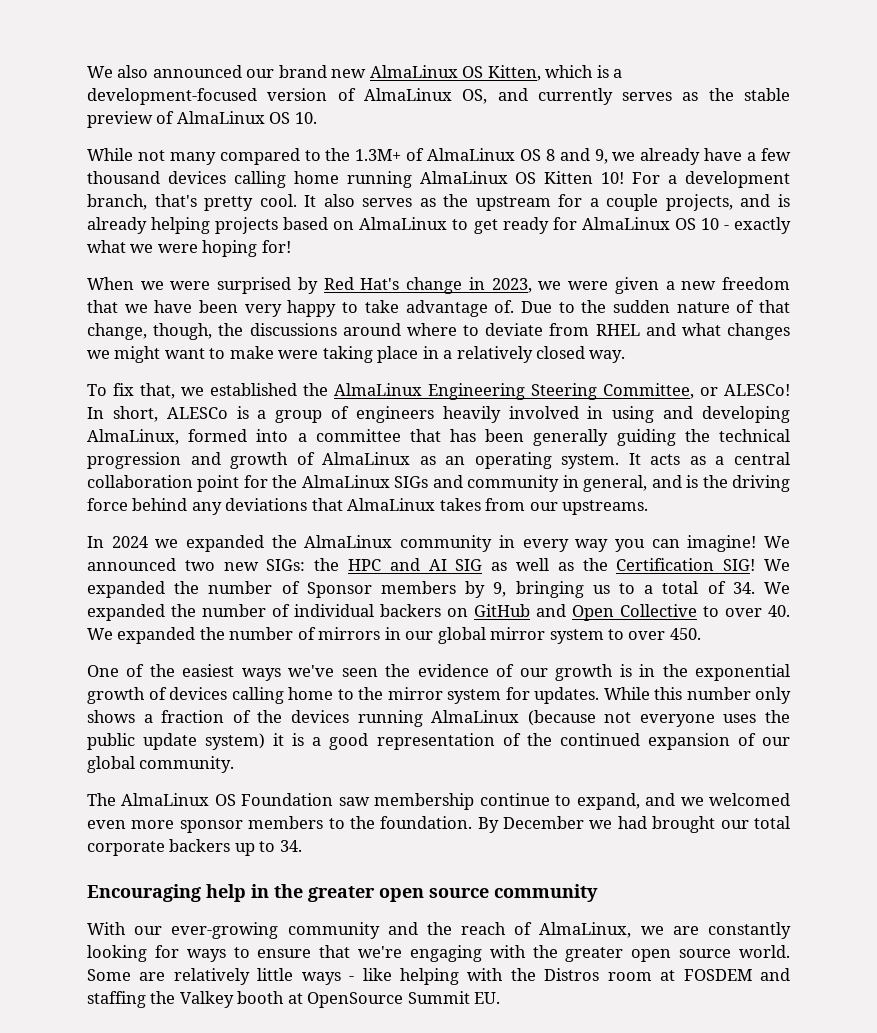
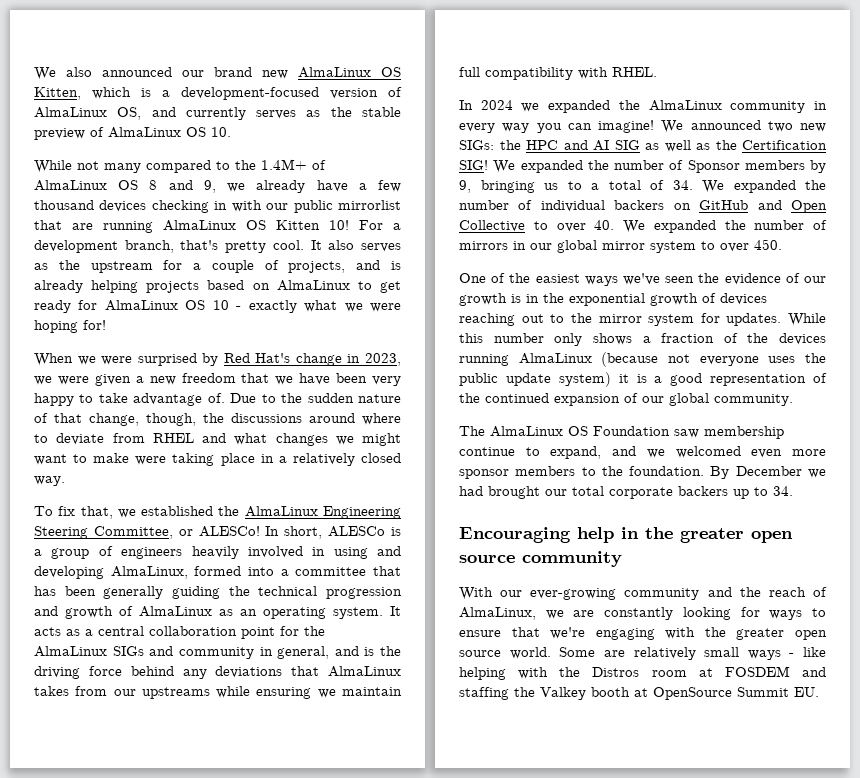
[355,149,402,161] 1.3M+ -> [261,159,307,170] 1.4M+
[233,171,339,188] calling home -> [151,200,401,213] [34,220,93,230] checking in with our public mirrorlist that are
(659, 202) none -> [264,260,279,270] of
[562,500,649,515] upstreams. -> [141,686,402,699] [459,67,657,80] upstreams while ensuring we maintain full compatibility with RHEL.
[231,687,333,704] calling home -> [459,313,544,326] reaching out
[257,968,294,981] little -> [704,647,740,657] small

